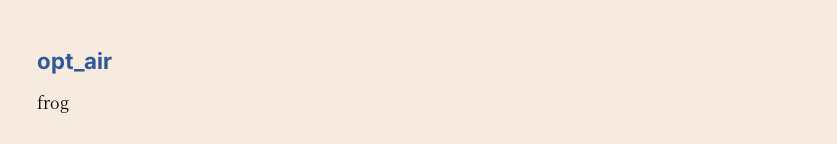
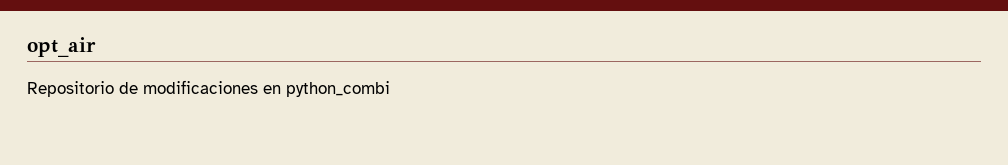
[37,95,69,113] frog -> [27,80,390,97] Repositorio de modificaciones en python_combi

